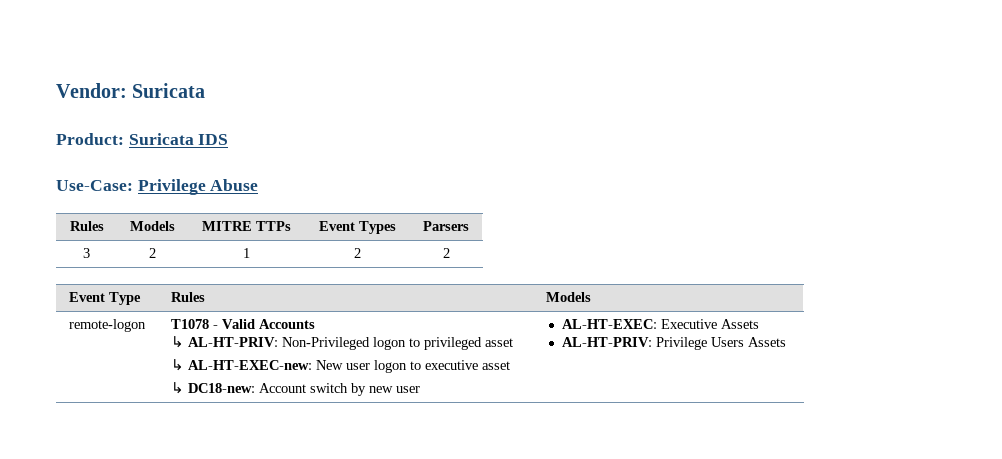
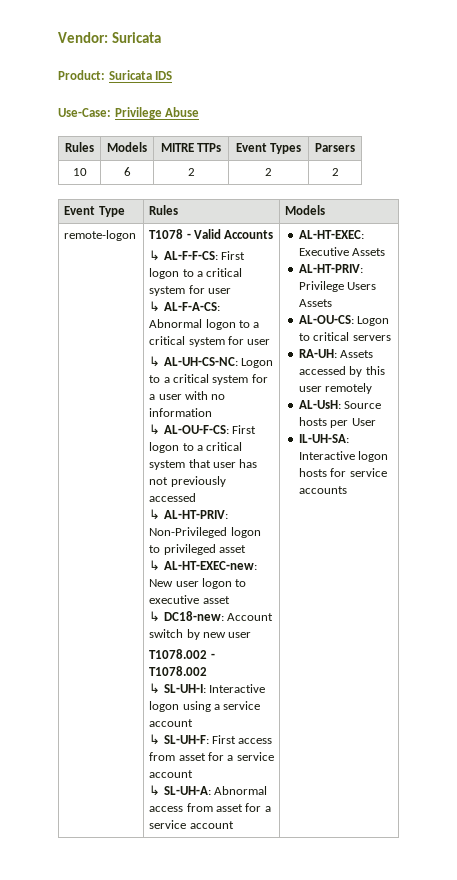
[83,248,90,258] [149,248,156,258] [243,248,250,258] 3 | 2 | 1 -> [72,168,87,176] [123,167,131,176] [187,168,195,176] 10 | 6 | 2
(315, 324) none -> [149,250,245,261] [149,268,243,279] [149,285,231,296] [149,301,220,312] [149,319,260,330] [149,336,271,347] [149,356,273,368] [149,374,268,385] [149,391,226,400] [149,408,213,417] [149,424,256,435] [149,442,243,453] [149,459,258,470] [149,476,226,487] [149,493,197,502] // ↳ AL-F-F-CS: First logon to a critical system for user // ↳ AL-F-A-CS: Abnormal logon to a critical system for user // ↳ AL-UH-CS-NC: Logon to a critical system for a user with no information // ↳ AL-OU-F-CS: First logon to a critical system that user has not previously accessed
(420, 389) none -> [149,649,215,659] [149,666,208,676] [149,683,265,694] [149,701,261,712] [149,719,194,727] [149,734,273,745] [149,752,274,761] [149,770,194,778] [149,785,267,796] [149,803,271,812] [149,820,234,829] // T1078.002 - T1078.002 // ↳ SL-UH-I: Interactive logon using a service account // ↳ SL-UH-F: First access from asset for a service account // ↳ SL-UH-A: Abnormal access from asset for a service account
(786, 342) none -> [298,315,390,326] [298,332,391,341] [298,349,374,358] [298,366,385,377] [298,383,373,394] [298,400,382,409] [298,417,376,428] [298,434,349,443] [298,451,389,462] [298,468,387,477] [298,486,347,494] // AL-OU-CS: Logon to critical servers // RA-UH: Assets accessed by this user remotely // AL-UsH: Source hosts per User // IL-UH-SA: Interactive logon hosts for service accounts

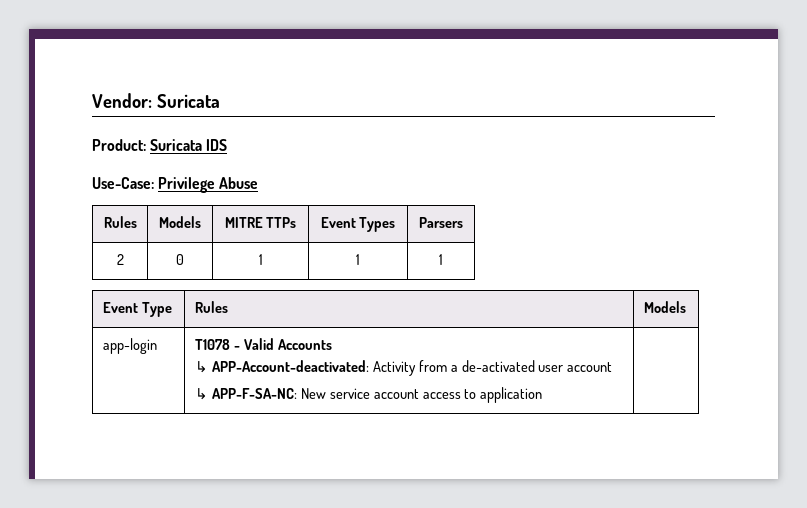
[72,168,87,176] [123,167,131,176] [187,168,195,176] [265,168,272,176] [331,168,339,176] 10 | 6 | 2 | 2 | 2 -> [116,254,124,265] [176,254,184,265] [258,254,263,265] [356,254,360,265] [439,254,443,265] 2 | 0 | 1 | 1 | 1
[64,230,137,241] remote-logon -> [102,338,157,354] app-login
[163,251,245,260] [149,268,243,279] [149,285,231,296] [149,301,220,312] [149,319,260,330] [149,336,271,347] [149,356,273,368] [149,374,268,385] [149,391,226,400] [149,408,213,417] [149,424,256,435] [149,442,243,453] [149,459,258,470] [149,476,226,487] [149,493,197,502] [149,509,228,520] [149,527,261,538] [149,544,246,555] [149,560,257,571] [149,578,247,589] [149,595,230,604] [149,611,273,622] [149,629,252,640] [149,649,215,659] [149,666,208,676] [149,683,265,694] [149,701,261,712] [149,719,194,727] [149,734,273,745] [149,752,274,761] [149,770,194,778] [149,785,267,796] [149,803,271,812] [149,820,234,829] [298,230,364,239] [298,247,386,256] [298,264,363,273] [298,281,377,292] [298,299,332,307] [298,315,390,326] [298,332,391,341] [298,349,374,358] [298,366,385,377] [298,383,373,394] [298,400,382,409] [298,417,376,428] [298,434,349,443] [298,451,389,462] [298,468,387,477] [298,486,347,494] AL-F-F-CS: First logon to a critical system for user // ↳ AL-F-A-CS: Abnormal logon to a critical system for user // ↳ AL-UH-CS-NC: Logon to a critical system for a user with no information // ↳ AL-OU-F-CS: First logon to a critical system that user has not previously accessed // ↳ AL-HT-PRIV: Non-Privileged logon to privileged asset // ↳ AL-HT-EXEC-new: New user logon to executive asset // ↳ DC18-new: Account switch by new user // T1078.002 - T1078.002 // ↳ SL-UH-I: Interactive logon using a service account // ↳ SL-UH-F: First access from asset for a service account // ↳ SL-UH-A: Abnormal access from asset for a service account | AL-HT-EXEC: Executive Assets // AL-HT-PRIV: Privilege Users Assets // AL-OU-CS: Logon to critical servers // RA-UH: Assets accessed by this user remotely // AL-UsH: Source hosts per User // IL-UH-SA: Interactive logon hosts for service accounts -> [211,360,613,376] [194,387,543,403] APP-Account-deactivated: Activity from a de-activated user account // ↳ APP-F-SA-NC: New service account access to application |

